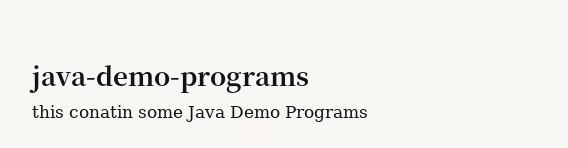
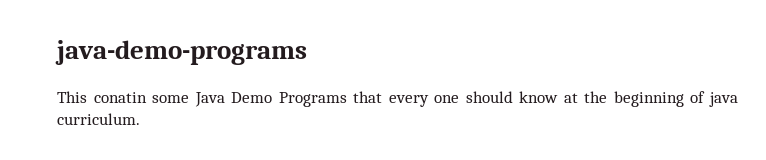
[32,105,64,118] this -> [57,91,87,103] This
(368, 114) none -> [353,91,738,107] [57,113,140,125] that every one should know at the beginning of java curriculum.

